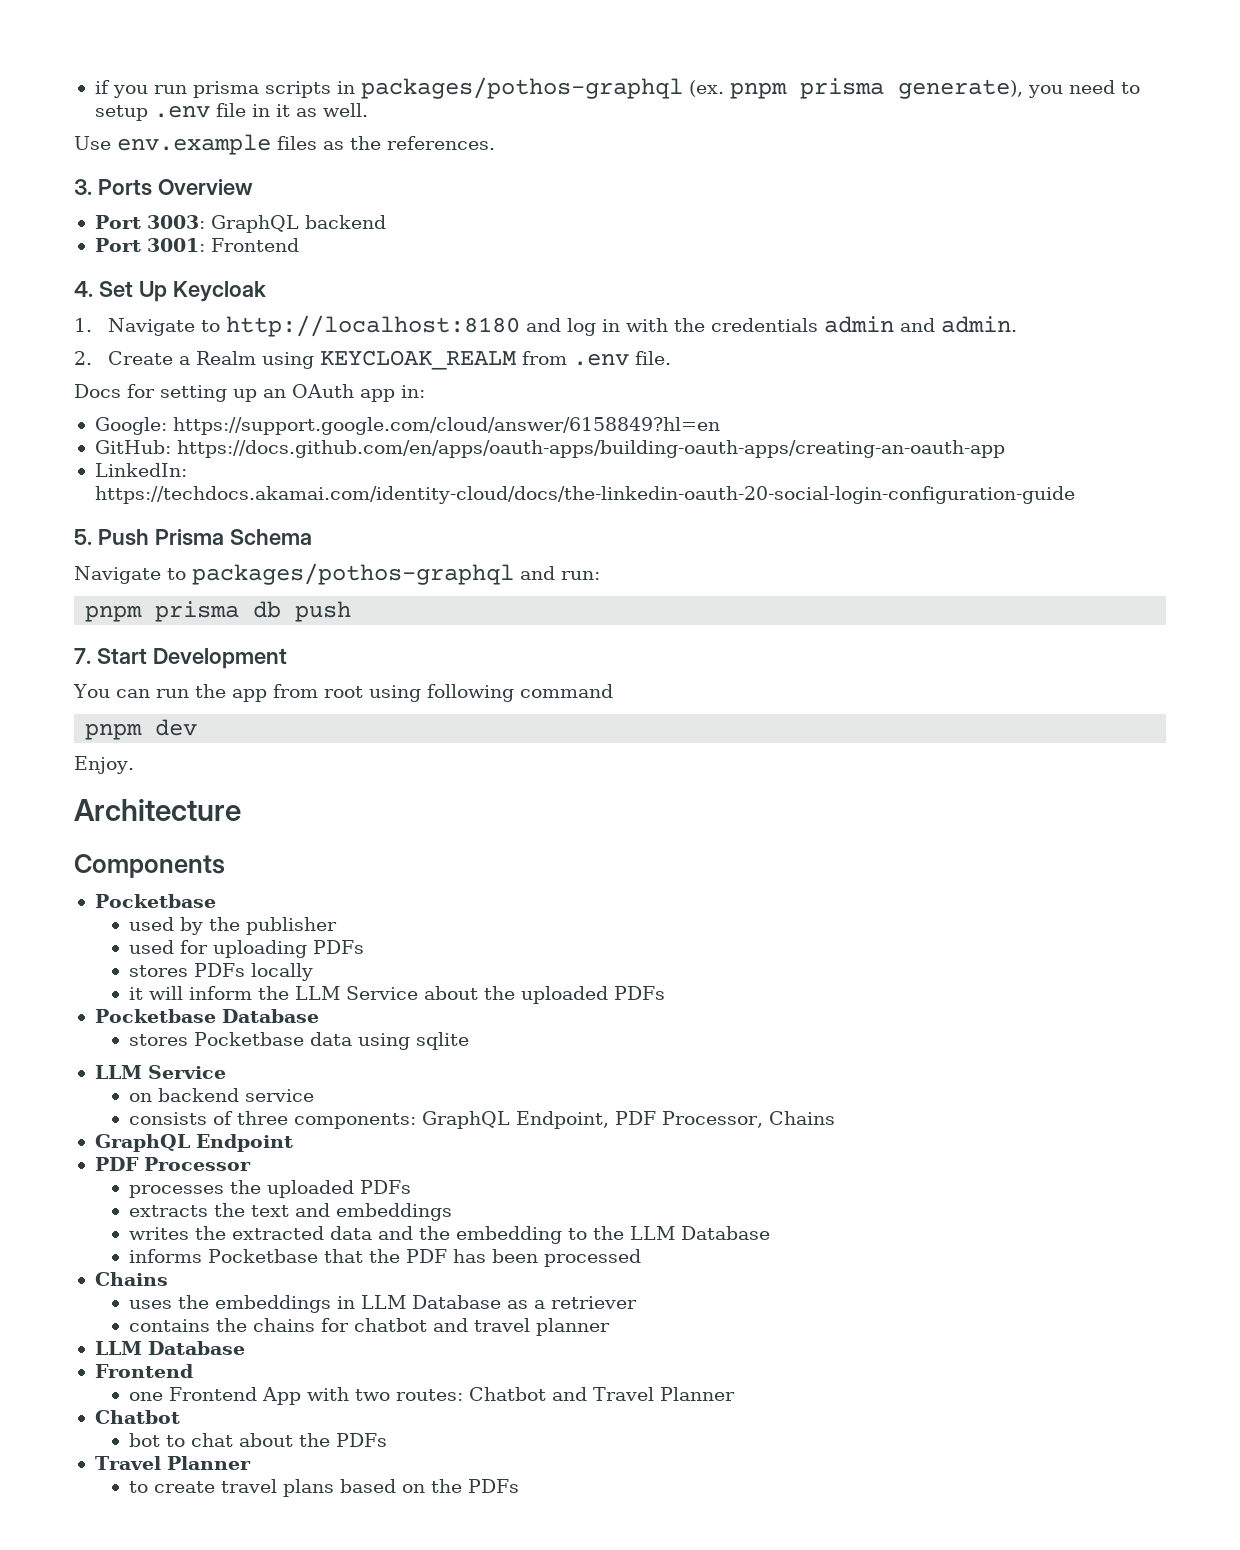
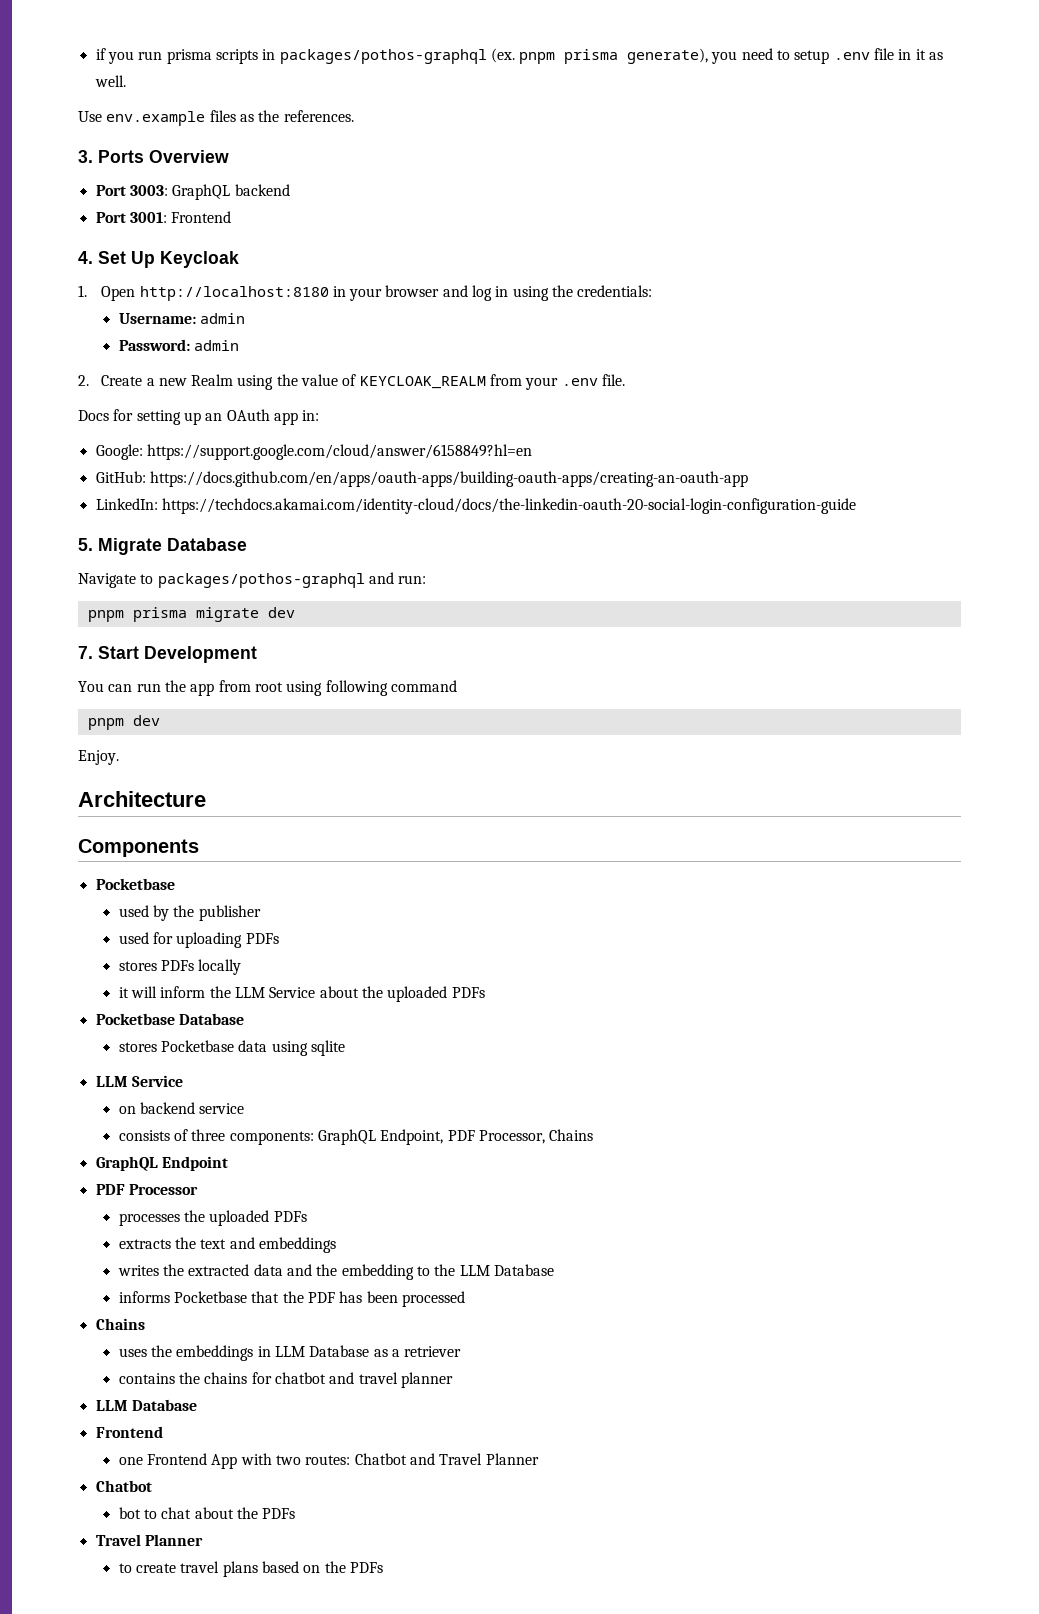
[107,315,1017,337] Navigate to http://localhost:8180 and log in with the credentials admin and admin. -> [101,285,653,301] [118,313,246,324] [118,339,240,351] Open http://localhost:8180 in your browser and log in using the credentials: // Username: admin // Password: admin
(190, 360) none -> [158,378,187,386] new
(314, 360) none -> [276,374,357,386] the value of
(567, 358) none -> [525,377,559,390] your
[97,529,312,546] Push Prisma Schema -> [98,538,247,555] Migrate Database
[253,601,352,622] db push -> [195,607,295,622] migrate dev

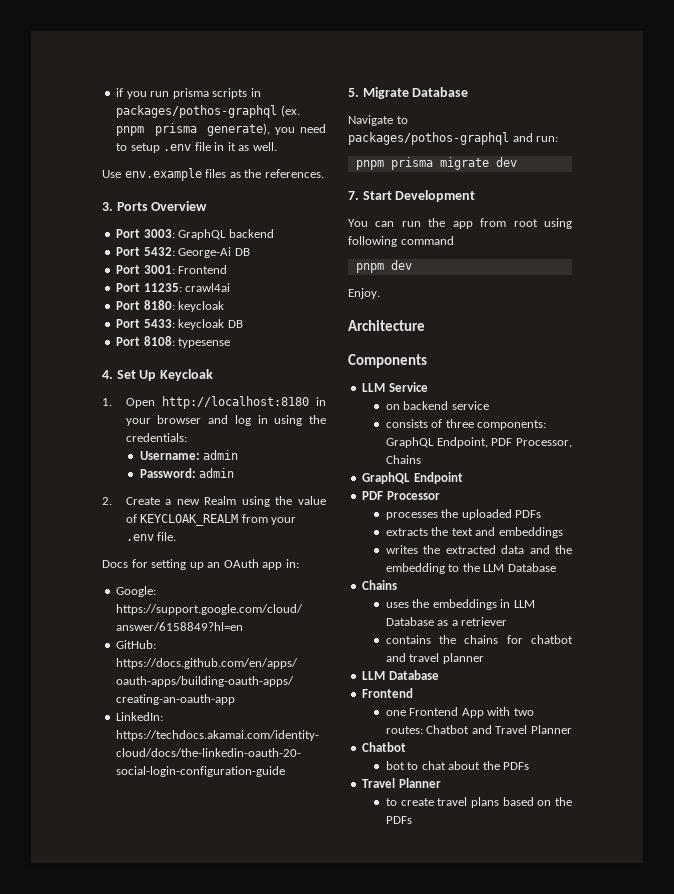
(290, 190) none -> [116,247,250,258] // Port 5432: George-Ai DB
(232, 217) none -> [116,283,231,292] [116,300,225,312] [116,319,243,330] [116,336,231,348] // Port 11235: crawl4ai // Port 8180: keycloak // Port 5433: keycloak DB // Port 8108: typesense
[95,878,175,890] [118,905,261,921] [118,932,279,948] [118,959,242,975] [118,986,485,1002] [95,1013,244,1025] [118,1040,346,1056] // Pocketbase // used by the publisher // used for uploading PDFs // stores PDFs locally // it will inform the LLM Service about the uploaded PDFs // Pocketbase Database // stores Pocketbase data using sqlite -> (427, 361) none
[118,1291,466,1307] // informs Pocketbase that the PDF has been processed -> (556, 567) none

